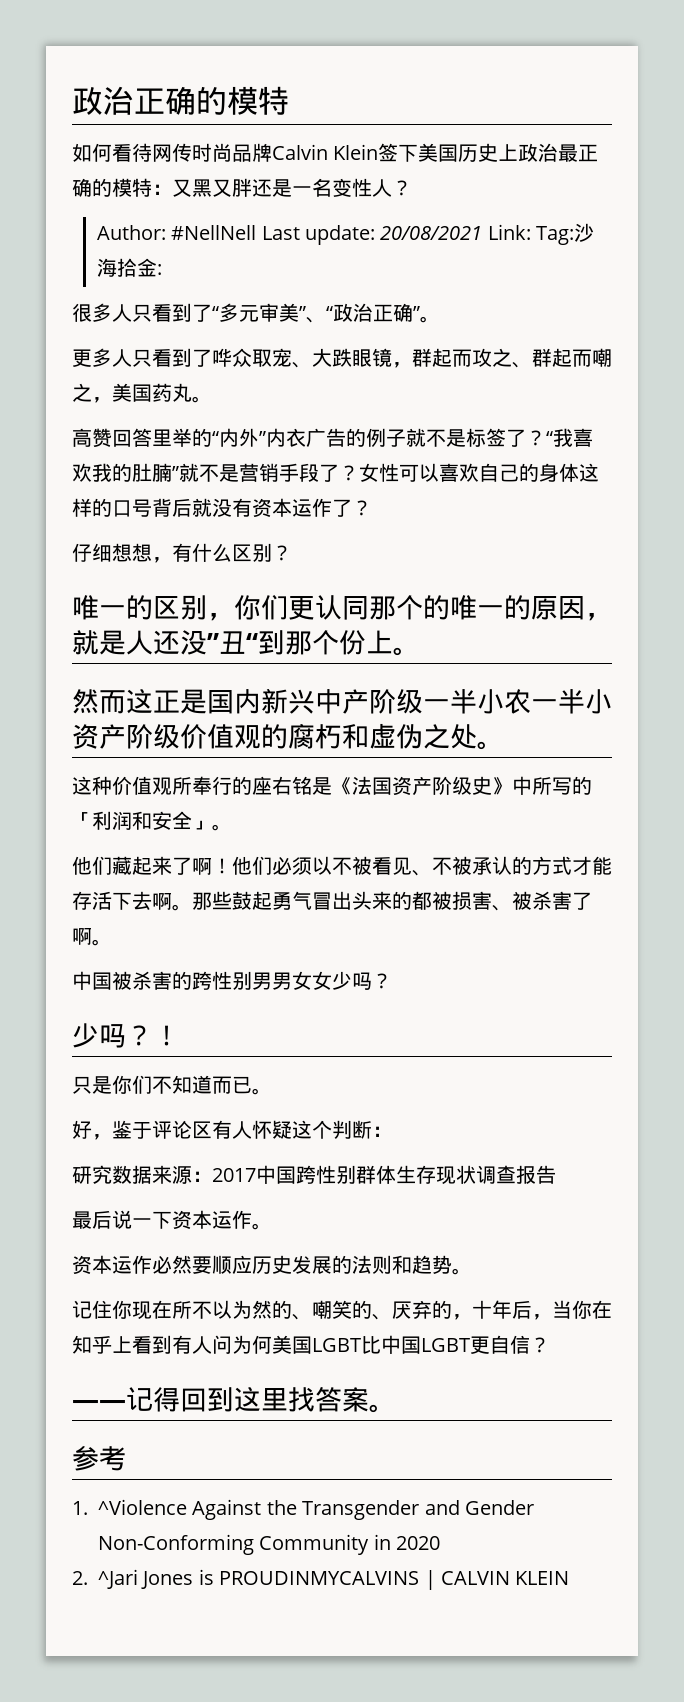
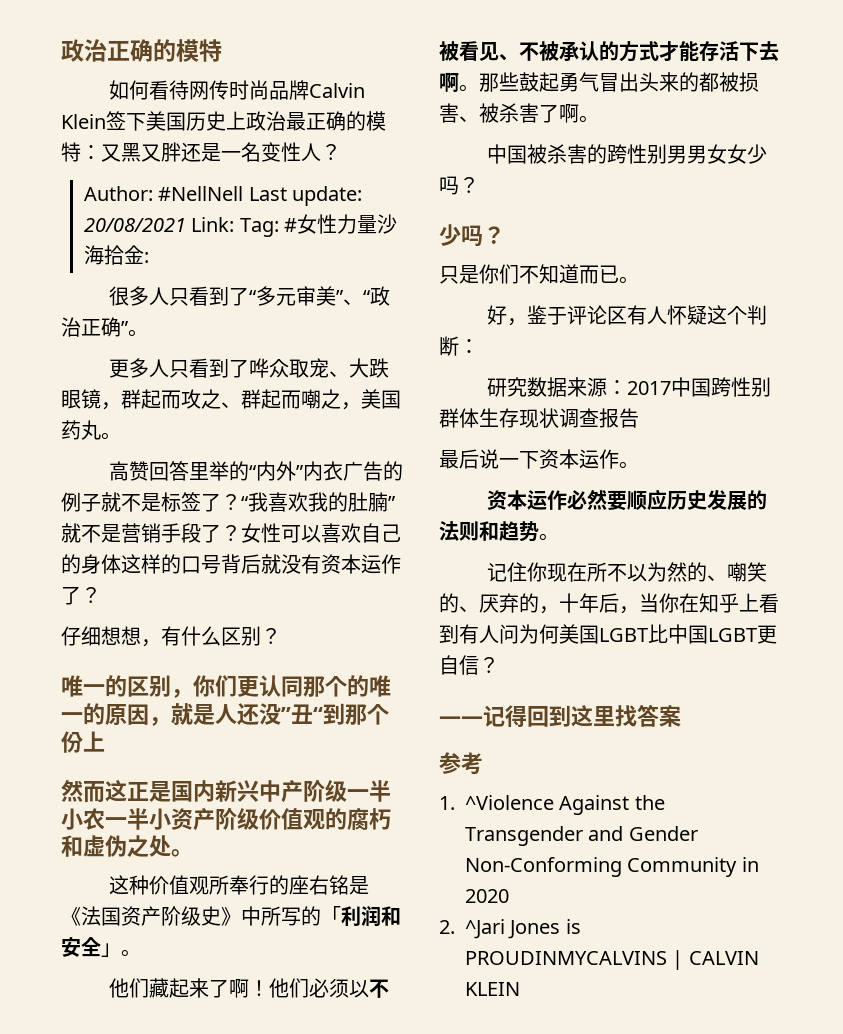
(575, 235) none -> [284,214,378,234] #女性力量
[393,647,420,656] 。 -> (105, 741) none
[153,1025,180,1046] ！ -> (505, 235) none
[369,1404,396,1413] 。 -> (681, 716) none

